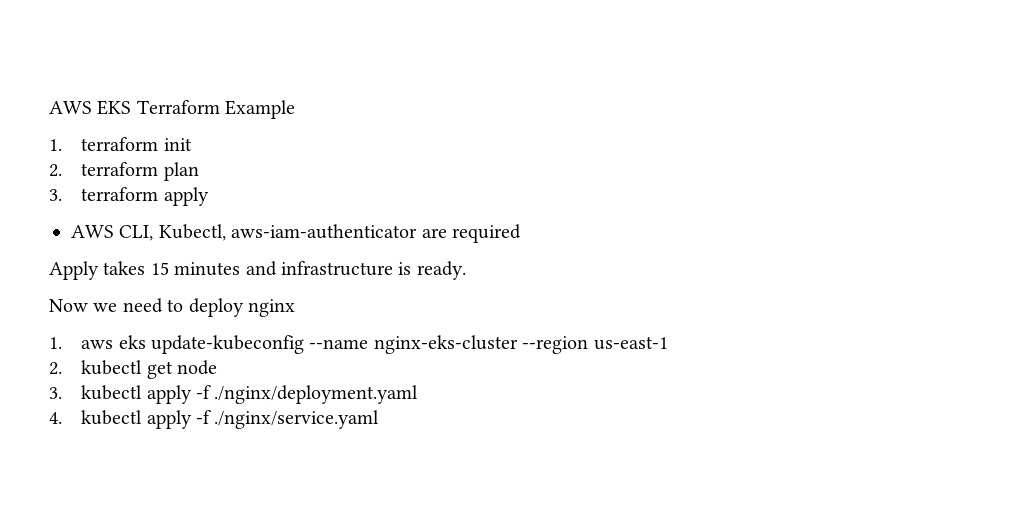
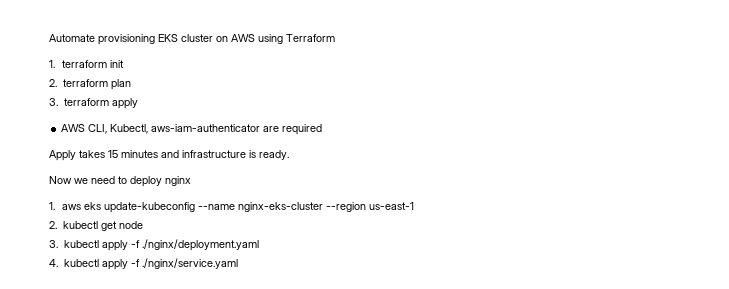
[49,100,132,115] AWS EKS -> [49,34,283,45] Automate provisioning EKS cluster on AWS using
[225,100,296,119] Example -> (335, 38) none

